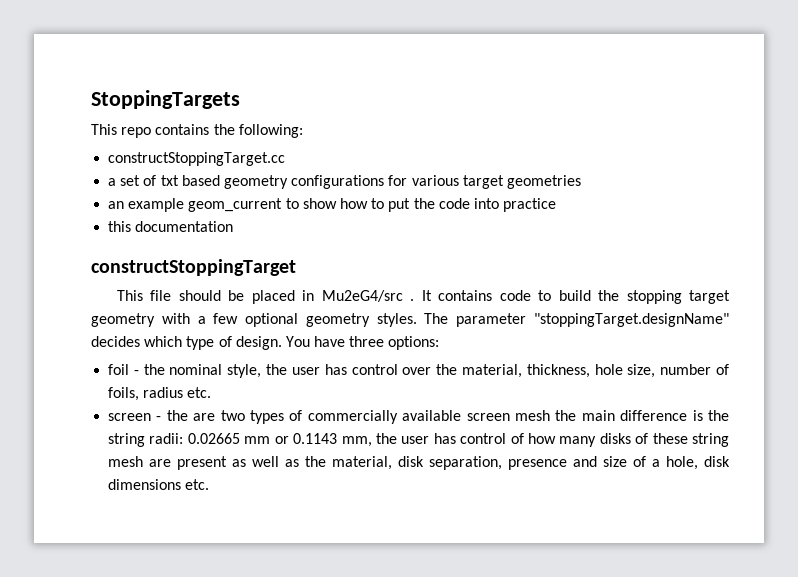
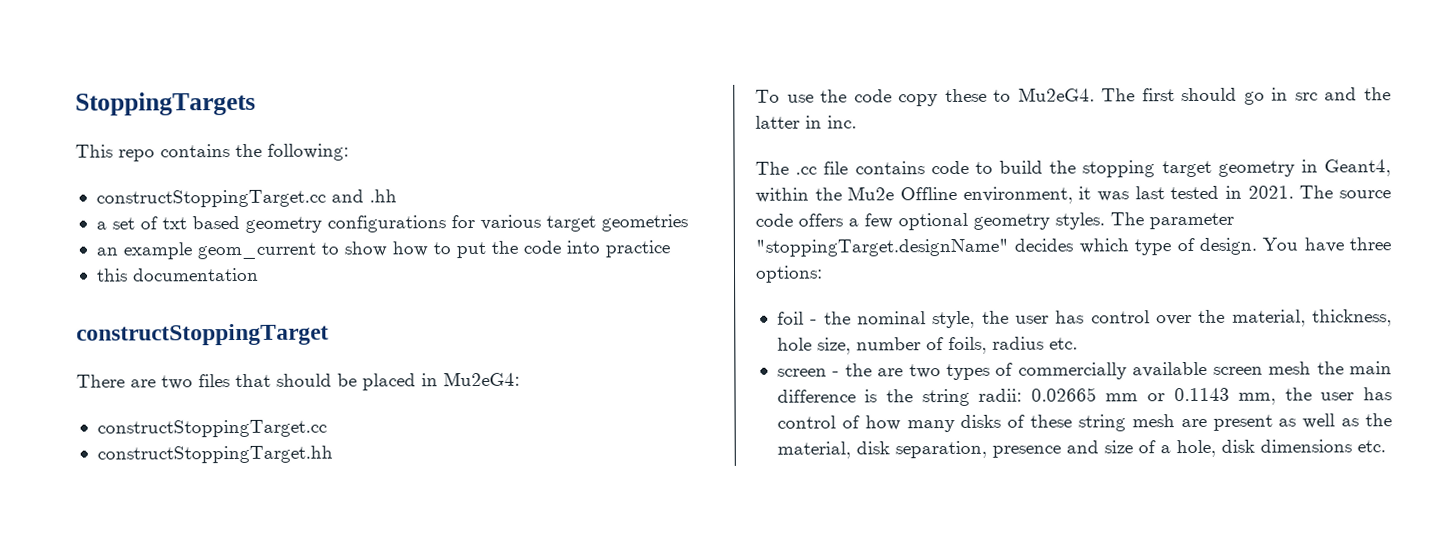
(286, 159) none -> [330,189,397,203] and .hh
[116,290,432,304] This file should be placed in Mu2eG4/src . It -> [76,371,520,391] [96,419,327,438] [96,445,333,464] [755,87,1391,107] [755,115,857,129] [755,161,849,175] There are two files that should be placed in Mu2eG4: // constructStoppingTarget.cc // constructStoppingTarget.hh // To use the code copy these to Mu2eG4. The first should go in src and the latter in inc. // The .cc file
[161,313,190,324] with -> [1300,159,1391,177] [755,185,1391,204] [755,213,843,227] in Geant4, within the Mu2e Offline environment, it was last tested in 2021. The source code offers

